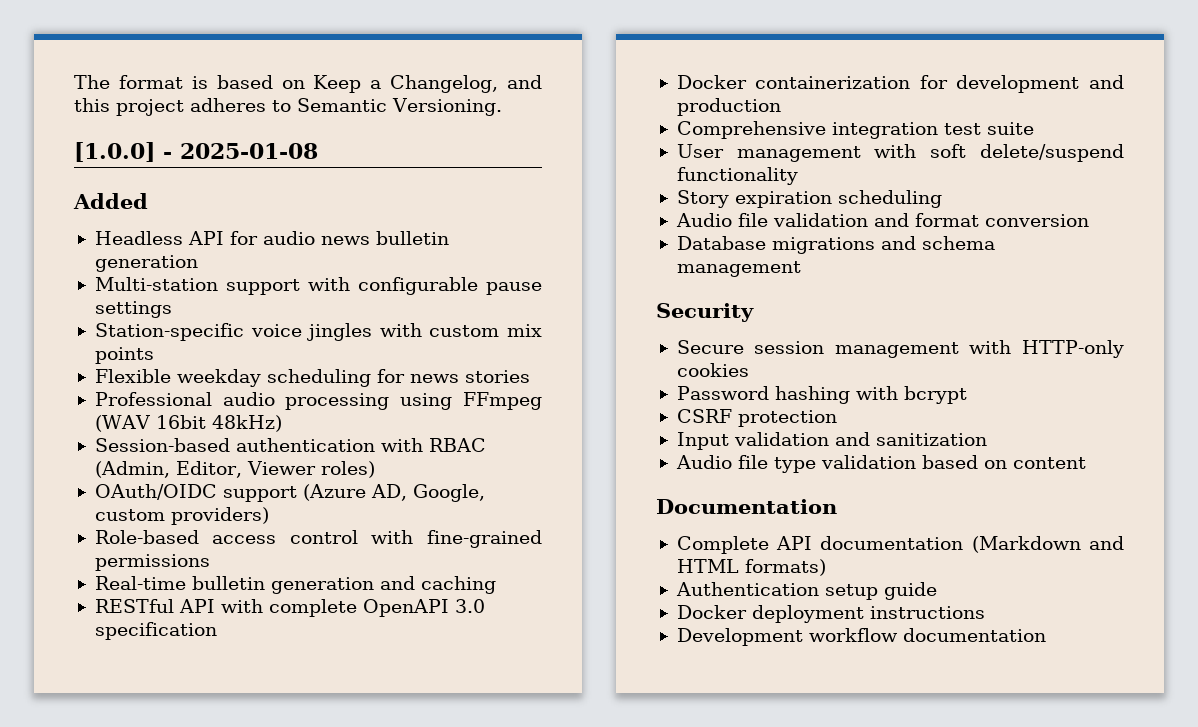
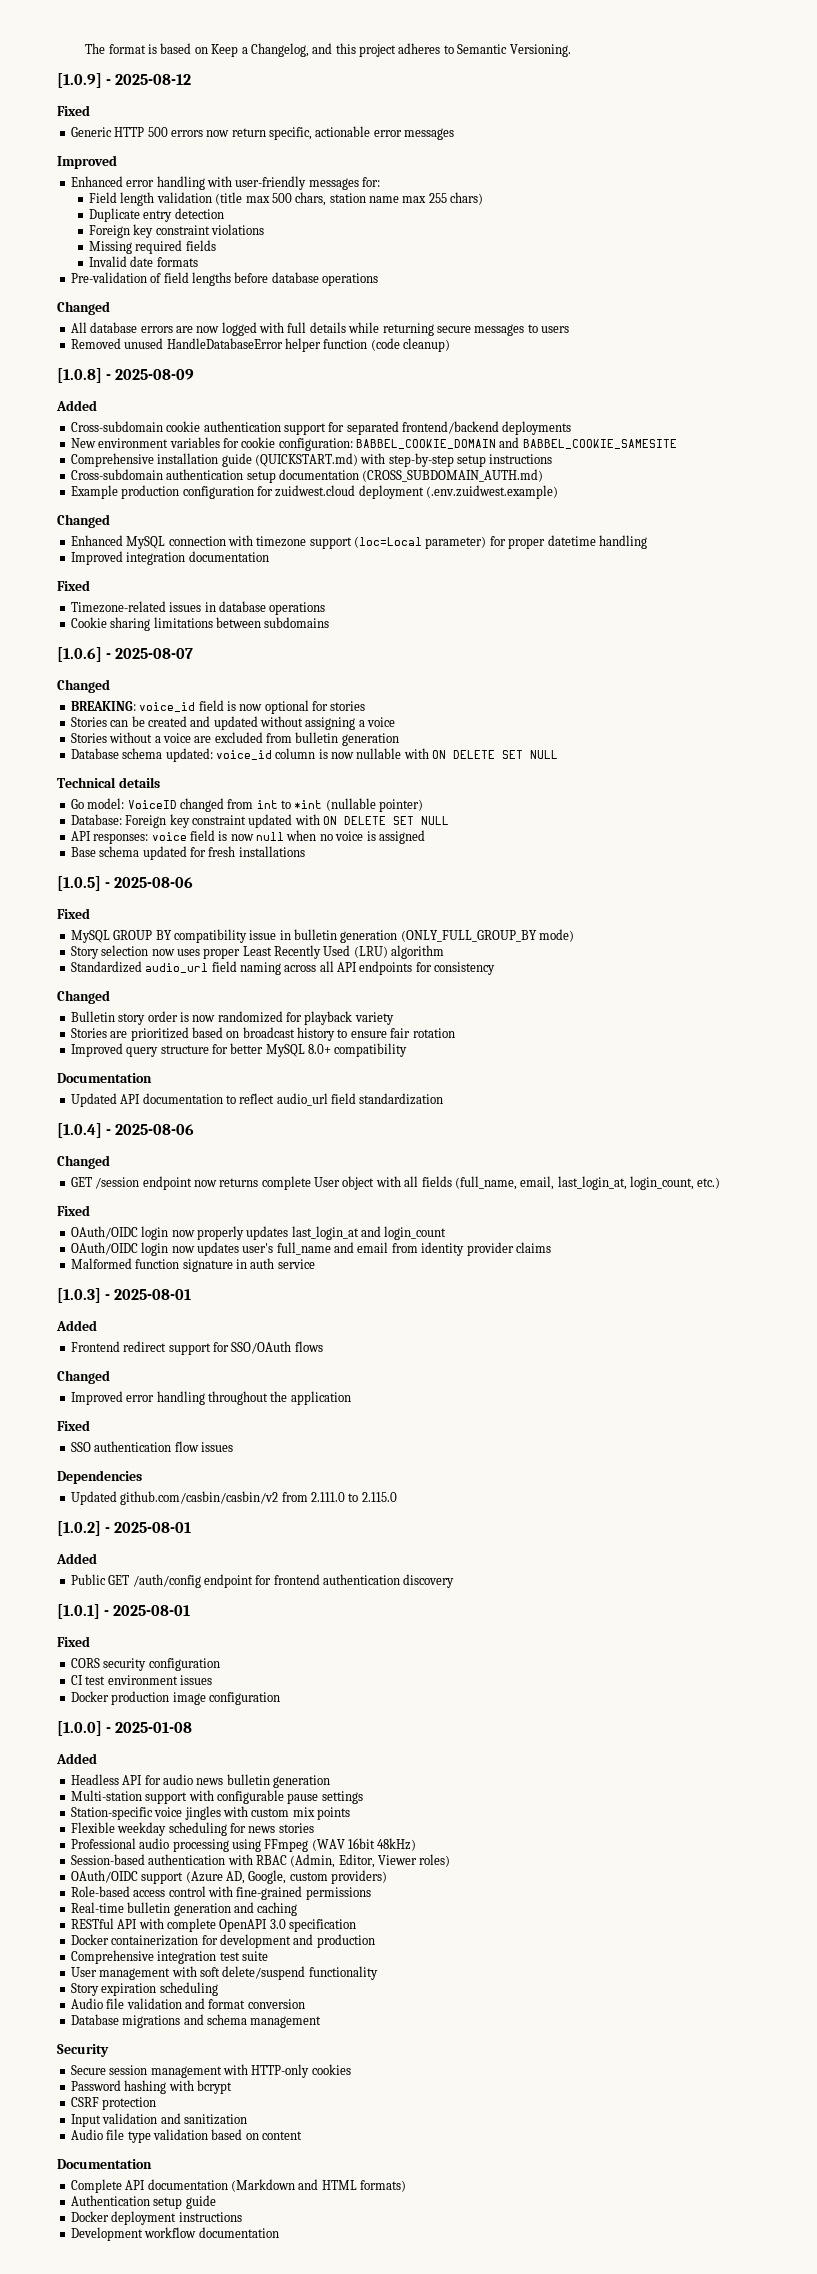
(502, 107) none -> [57,73,192,88] [57,105,90,116] [70,126,455,140] [57,155,117,169] [70,176,380,190] [89,192,484,206] [89,208,224,222] [89,224,265,238] [89,240,216,254] [89,256,198,267] [70,272,378,286] [57,301,110,315] [70,322,569,336] [70,338,450,352] [57,368,195,383] [56,400,97,411] [70,421,572,435] [70,437,677,451] [70,453,553,467] [70,469,544,483] [70,485,558,499] [57,514,110,528] [70,535,647,549] [70,551,269,565] [57,580,90,591] [70,601,326,615] [70,617,330,631] [57,647,194,662] [57,679,110,693] [70,700,366,714] [70,716,396,730] [70,732,399,746] [70,748,559,762] [57,777,160,788] [70,798,424,812] [70,814,449,828] [70,830,425,844] [70,846,305,860] [57,876,194,891] [57,908,90,919] [70,929,575,943] [70,945,445,959] [70,961,496,975] [57,990,110,1004] [70,1011,394,1025] [70,1027,455,1041] [70,1043,408,1057] [57,1073,152,1083] [70,1093,444,1107] [57,1123,195,1138] [57,1155,110,1169] [70,1176,721,1190] [57,1205,90,1216] [70,1226,447,1240] [70,1242,551,1256] [70,1258,315,1272] [57,1288,192,1303] [56,1320,97,1331] [70,1341,323,1355] [57,1370,110,1384] [70,1391,351,1405] [57,1420,90,1431] [70,1441,233,1452] [57,1470,142,1484] [70,1491,397,1505] [57,1521,192,1536] [56,1553,97,1564] [70,1574,455,1588] [57,1604,191,1619] [57,1636,90,1647] [70,1658,220,1671] [70,1675,212,1685] [70,1691,280,1705] // [1.0.9] - 2025-08-12 // Fixed // Generic HTTP 500 errors now return specific, actionable error messages // Improved // Enhanced error handling with user-friendly messages for: // Field length validation (title max 500 chars, station name max 255 chars) // Duplicate entry detection // Foreign key constraint violations // Missing required fields // Invalid date formats // Pre-validation of field lengths before database operations // Changed // All database errors are now logged with full details while returning secure messages to users // Removed unused HandleDatabaseError helper function (code cleanup) // [1.0.8] - 2025-08-09 // Added // Cross-subdomain cookie authentication support for separated frontend/backend deployments // New environment variables for cookie configuration: BABBEL_COOKIE_DOMAIN and BABBEL_COOKIE_SAMESITE // Comprehensive installation guide (QUICKSTART.md) with step-by-step setup instructions // Cross-subdomain authentication setup documentation (CROSS_SUBDOMAIN_AUTH.md) // Example production configuration for zuidwest.cloud deployment (.env.zuidwest.example) // Changed // Enhanced MySQL connection with timezone support (loc=Local parameter) for proper datetime handling // Improved integration documentation // Fixed // Timezone-related issues in database operations // Cookie sharing limitations between subdomains // [1.0.6] - 2025-08-07 // Changed // BREAKING: voice_id field is now optional for stories // Stories can be created and updated without assigning a voice // Stories without a voice are excluded from bulletin generation // Database schema updated: voice_id column is now nullable with ON DELETE SET NULL // Technical details // Go model: VoiceID changed from int to *int (nullable pointer) // Database: Foreign key constraint updated with ON DELETE SET NULL // API responses: voice field is now null when no voice is assigned // Base schema updated for fresh installations // [1.0.5] - 2025-08-06 // Fixed // MySQL GROUP BY compatibility issue in bulletin generation (ONLY_FULL_GROUP_BY mode) // Story selection now uses proper Least Recently Used (LRU) algorithm // Standardized audio_url field naming across all API endpoints for consistency // Changed // Bulletin story order is now randomized for playback variety // Stories are prioritized based on broadcast history to ensure fair rotation // Improved query structure for better MySQL 8.0+ compatibility // Documentation // Updated API documentation to reflect audio_url field standardization // [1.0.4] - 2025-08-06 // Changed // GET /session endpoint now returns complete User object with all fields (full_name, email, last_login_at, login_count, etc.) // Fixed // OAuth/OIDC login now properly updates last_login_at and login_count // OAuth/OIDC login now updates user's full_name and email from identity provider claims // Malformed function signature in auth service // [1.0.3] - 2025-08-01 // Added // Frontend redirect support for SSO/OAuth flows // Changed // Improved error handling throughout the application // Fixed // SSO authentication flow issues // Dependencies // Updated github.com/casbin/casbin/v2 from 2.111.0 to 2.115.0 // [1.0.2] - 2025-08-01 // Added // Public GET /auth/config endpoint for frontend authentication discovery // [1.0.1] - 2025-08-01 // Fixed // CORS security configuration // CI test environment issues // Docker production image configuration

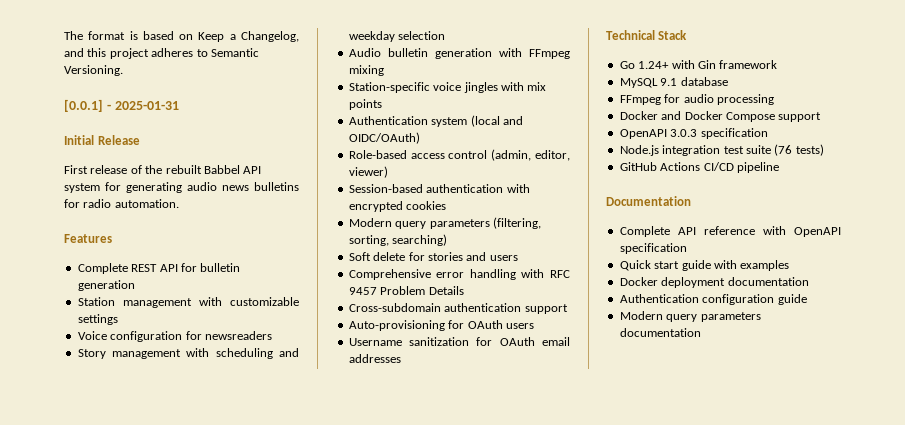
[57,73,192,88] [57,105,90,116] [70,126,455,140] [57,155,117,169] [70,176,380,190] [89,192,484,206] [89,208,224,222] [89,224,265,238] [89,240,216,254] [89,256,198,267] [70,272,378,286] [57,301,110,315] [70,322,569,336] [70,338,450,352] [57,368,195,383] [56,400,97,411] [70,421,572,435] [70,437,677,451] [70,453,553,467] [70,469,544,483] [70,485,558,499] [57,514,110,528] [70,535,647,549] [70,551,269,565] [57,580,90,591] [70,601,326,615] [70,617,330,631] [57,647,194,662] [57,679,110,693] [70,700,366,714] [70,716,396,730] [70,732,399,746] [70,748,559,762] [57,777,160,788] [70,798,424,812] [70,814,449,828] [70,830,425,844] [70,846,305,860] [57,876,194,891] [57,908,90,919] [70,929,575,943] [70,945,445,959] [70,961,496,975] [57,990,110,1004] [70,1011,394,1025] [70,1027,455,1041] [70,1043,408,1057] [57,1073,152,1083] [70,1093,444,1107] [57,1123,195,1138] [57,1155,110,1169] [70,1176,721,1190] [57,1205,90,1216] [70,1226,447,1240] [70,1242,551,1256] [70,1258,315,1272] [57,1288,192,1303] [56,1320,97,1331] [70,1341,323,1355] [57,1370,110,1384] [70,1391,351,1405] [57,1420,90,1431] [70,1441,233,1452] [57,1470,142,1484] [70,1491,397,1505] [57,1521,192,1536] [56,1553,97,1564] [70,1574,455,1588] [57,1604,191,1619] [57,1636,90,1647] [70,1658,220,1671] [70,1675,212,1685] [70,1691,280,1705] [57,1721,193,1736] [56,1753,97,1764] [70,1774,330,1788] [70,1790,363,1804] [1.0.9] - 2025-08-12 // Fixed // Generic HTTP 500 errors now return specific, actionable error messages // Improved // Enhanced error handling with user-friendly messages for: // Field length validation (title max 500 chars, station name max 255 chars) // Duplicate entry detection // Foreign key constraint violations // Missing required fields // Invalid date formats // Pre-validation of field lengths before database operations // Changed // All database errors are now logged with full details while returning secure messages to users // Removed unused HandleDatabaseError helper function (code cleanup) // [1.0.8] - 2025-08-09 // Added // Cross-subdomain cookie authentication support for separated frontend/backend deployments // New environment variables for cookie configuration: BABBEL_COOKIE_DOMAIN and BABBEL_COOKIE_SAMESITE // Comprehensive installation guide (QUICKSTART.md) with step-by-step setup instructions // Cross-subdomain authentication setup documentation (CROSS_SUBDOMAIN_AUTH.md) // Example production configuration for zuidwest.cloud deployment (.env.zuidwest.example) // Changed // Enhanced MySQL connection with timezone support (loc=Local parameter) for proper datetime handling // Improved integration documentation // Fixed // Timezone-related issues in database operations // Cookie sharing limitations between subdomains // [1.0.6] - 2025-08-07 // Changed // BREAKING: voice_id field is now optional for stories // Stories can be created and updated without assigning a voice // Stories without a voice are excluded from bulletin generation // Database schema updated: voice_id column is now nullable with ON DELETE SET NULL // Technical details // Go model: VoiceID changed from int to *int (nullable pointer) // Database: Foreign key constraint updated with ON DELETE SET NULL // API responses: voice field is now null when no voice is assigned // Base schema updated for fresh installations // [1.0.5] - 2025-08-06 // Fixed // MySQL GROUP BY compatibility issue in bulletin generation (ONLY_FULL_GROUP_BY mode) // Story selection now uses proper Least Recently Used (LRU) algorithm // Standardized audio_url field naming across all API endpoints for consistency // Changed // Bulletin story order is now randomized for playback variety // Stories are prioritized based on broadcast history to ensure fair rotation // Improved query structure for better MySQL 8.0+ compatibility // Documentation // Updated API documentation to reflect audio_url field standardization // [1.0.4] - 2025-08-06 // Changed // GET /session endpoint now returns complete User object with all fields (full_name, email, last_login_at, login_count, etc.) // Fixed // OAuth/OIDC login now properly updates last_login_at and login_count // OAuth/OIDC login now updates user's full_name and email from identity provider claims // Malformed function signature in auth service // [1.0.3] - 2025-08-01 // Added // Frontend redirect support for SSO/OAuth flows // Changed // Improved error handling throughout the application // Fixed // SSO authentication flow issues // Dependencies // Updated github.com/casbin/casbin/v2 from 2.111.0 to 2.115.0 // [1.0.2] - 2025-08-01 // Added // Public GET /auth/config endpoint for frontend authentication discovery // [1.0.1] - 2025-08-01 // Fixed // CORS security configuration // CI test environment issues // Docker production image configuration // [1.0.0] - 2025-01-08 // Added // Headless API for audio news bulletin generation // Multi-station support with configurable pause settings -> [64,99,179,112] [64,135,140,145] [64,165,262,174] [64,182,299,193] [64,199,179,208] [64,234,112,243] [77,263,241,274] [77,280,135,291] [77,297,299,308] [77,314,118,325] [77,331,272,342] [77,348,299,359] [348,31,446,42] [348,48,570,59] [348,65,384,76] [0.0.1] - 2025-01-31 // Initial Release // First release of the rebuilt Babbel API system for generating audio news bulletins for radio automation. // Features // Complete REST API for bulletin generation // Station management with customizable settings // Voice configuration for newsreaders // Story management with scheduling and weekday selection // Audio bulletin generation with FFmpeg mixing
[251,1808,290,1817] custom -> (524, 86) none
[70,1822,314,1836] [70,1838,417,1852] [70,1854,451,1868] [70,1870,387,1884] [70,1886,371,1900] [70,1902,298,1916] [70,1918,356,1932] [70,1934,375,1948] [70,1950,268,1964] [70,1966,378,1980] [70,1982,218,1996] [70,1998,305,2009] [70,2014,322,2028] [57,2044,109,2057] [70,2064,351,2078] [70,2080,232,2094] [70,2097,157,2110] [70,2113,247,2127] [70,2129,302,2143] [57,2159,152,2169] [70,2179,406,2193] [70,2195,216,2209] Flexible weekday scheduling for news stories // Professional audio processing using FFmpeg (WAV 16bit 48kHz) // Session-based authentication with RBAC (Admin, Editor, Viewer roles) // OAuth/OIDC support (Azure AD, Google, custom providers) // Role-based access control with fine-grained permissions // Real-time bulletin generation and caching // RESTful API with complete OpenAPI 3.0 specification // Docker containerization for development and production // Comprehensive integration test suite // User management with soft delete/suspend functionality // Story expiration scheduling // Audio file validation and format conversion // Database migrations and schema management // Security // Secure session management with HTTP-only cookies // Password hashing with bcrypt // CSRF protection // Input validation and sanitization // Audio file type validation based on content // Documentation // Complete API documentation (Markdown and HTML formats) // Authentication setup guide -> [348,115,523,127] [348,132,420,144] [348,149,570,161] [348,166,388,178] [348,184,530,193] [348,201,447,212] [348,217,541,229] [348,234,448,246] [348,252,518,261] [348,269,570,280] [348,286,464,295] [348,303,568,314] [348,320,534,331] [348,337,570,346] [348,354,401,363] [606,30,688,40] [619,60,778,69] [619,77,728,88] [619,94,774,105] [619,111,822,122] [619,128,768,139] [619,144,824,156] [619,162,779,173] [606,196,691,206] [619,226,841,237] [619,243,687,254] [619,260,790,271] Authentication system (local and OIDC/OAuth) // Role-based access control (admin, editor, viewer) // Session-based authentication with encrypted cookies // Modern query parameters (filtering, sorting, searching) // Soft delete for stories and users // Comprehensive error handling with RFC 9457 Problem Details // Cross-subdomain authentication support // Auto-provisioning for OAuth users // Username sanitization for OAuth email addresses // Technical Stack // Go 1.24+ with Gin framework // MySQL 9.1 database // FFmpeg for audio processing // Docker and Docker Compose support // OpenAPI 3.0.3 specification // Node.js integration test suite (76 tests) // GitHub Actions CI/CD pipeline // Documentation // Complete API reference with OpenAPI specification // Quick start guide with examples
[178,2212,242,2222] [70,2227,197,2241] instructions // Development workflow -> [727,277,809,286] [619,294,807,305] [619,311,761,322] documentation // Authentication configuration guide // Modern query parameters

